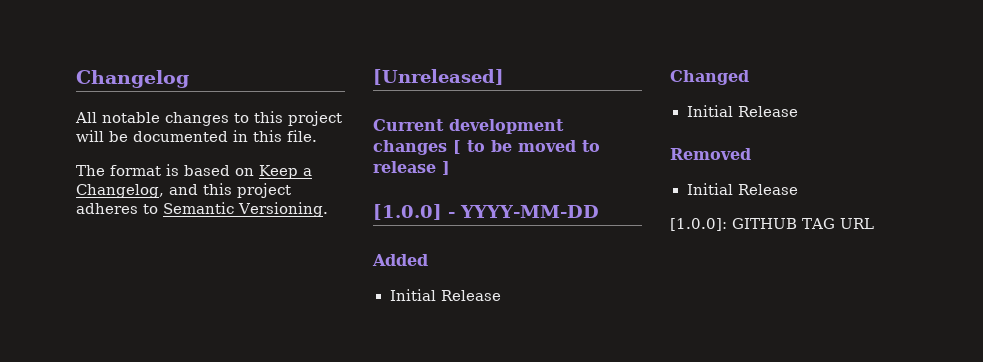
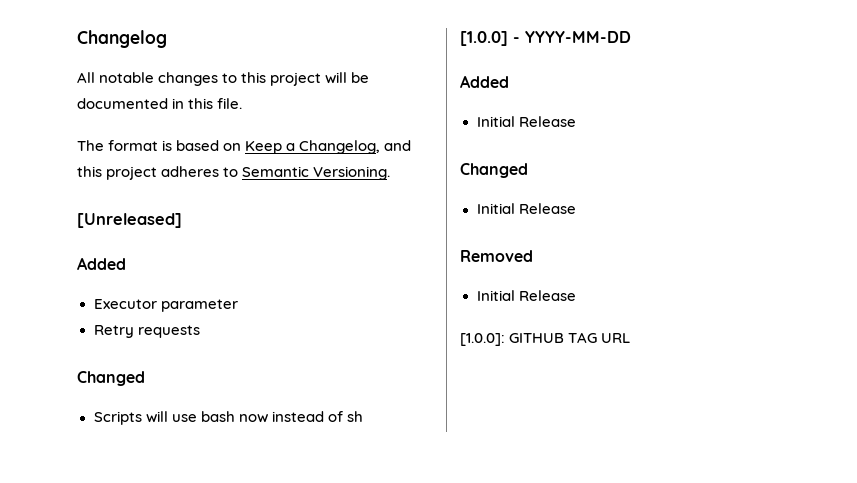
[373,119,564,134] [373,140,600,155] [373,161,450,175] Current development changes [ to be moved to release ] -> [77,257,126,270] [93,299,238,312] [93,325,200,338] [77,371,145,386] [93,411,363,425] Added // Executor parameter // Retry requests // Changed // Scripts will use bash now instead of sh

